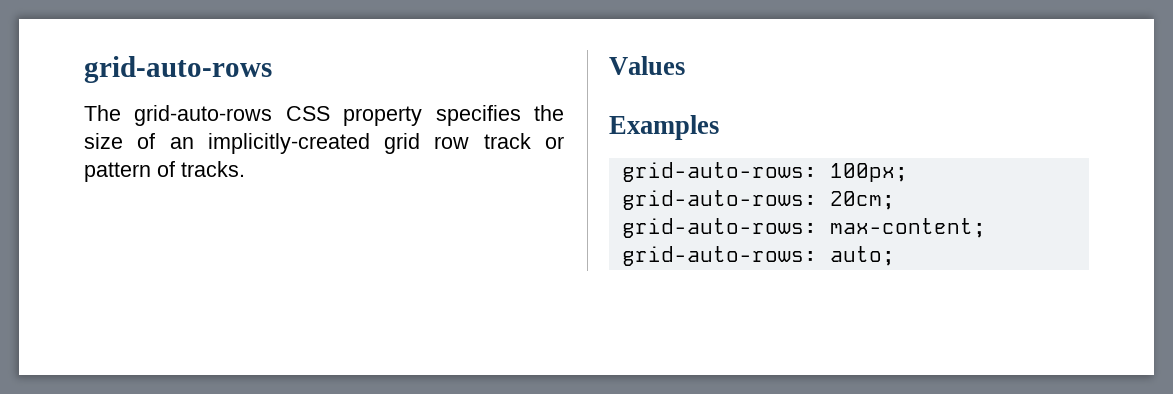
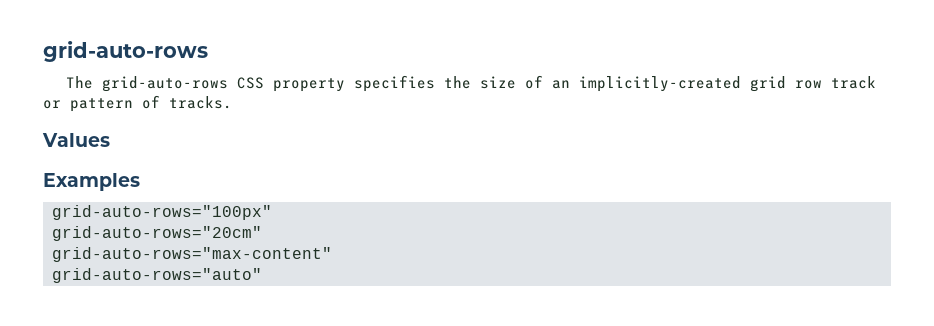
[621,162,908,182] [621,190,895,210] [621,218,986,238] [621,246,895,266] grid-auto-rows: 100px; grid-auto-rows: 20cm; grid-auto-rows: max-content; grid-auto-rows: auto; -> [52,205,272,220] [52,226,262,241] [52,247,332,262] [52,268,262,283] grid-auto-rows="100px" // grid-auto-rows="20cm" // grid-auto-rows="max-content" // grid-auto-rows="auto"

